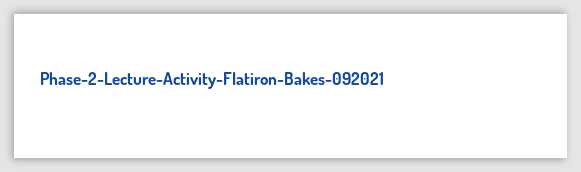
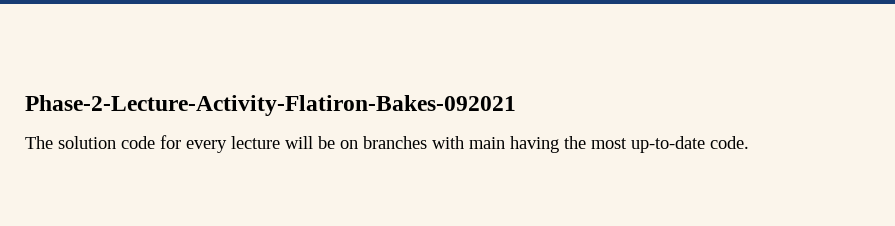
(384, 80) none -> [25,135,749,153] // The solution code for every lecture will be on branches with main having the most up-to-date code.

